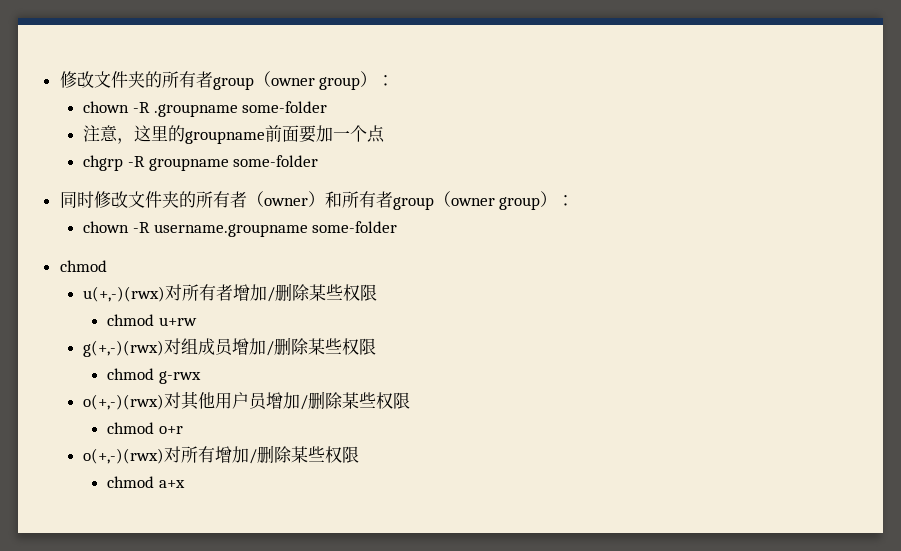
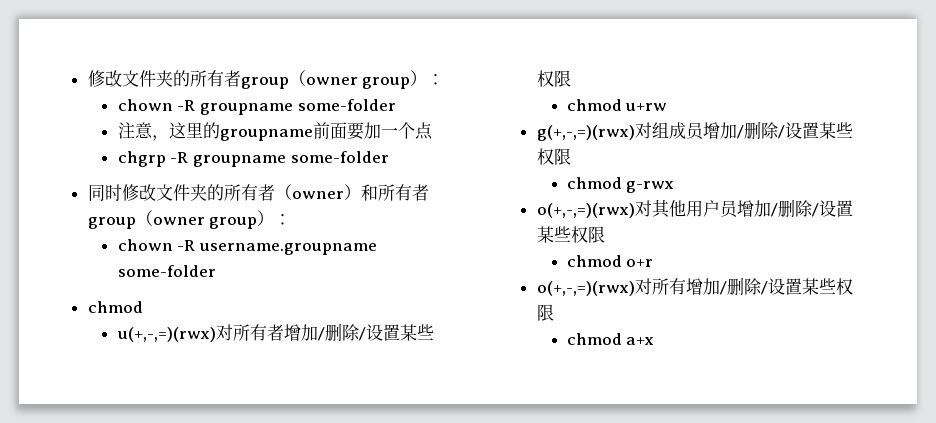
[153,104,238,117] .groupname -> [199,103,293,115] groupname
[83,286,166,302] u(+,-)(rwx) -> [116,327,216,342] u(+,-,=)(rwx)
(311, 292) none -> [358,324,400,341] /设置
[83,340,165,357] g(+,-)(rwx) -> [536,125,635,141] g(+,-,=)(rwx)
(310, 346) none -> [777,122,819,139] /设置
[83,394,165,410] o(+,-)(rwx) -> [536,203,635,218] o(+,-,=)(rwx)
(344, 400) none -> [811,200,853,217] /设置
[83,448,165,464] o(+,-)(rwx) -> [536,281,635,296] o(+,-,=)(rwx)
(293, 454) none -> [760,278,802,295] /设置

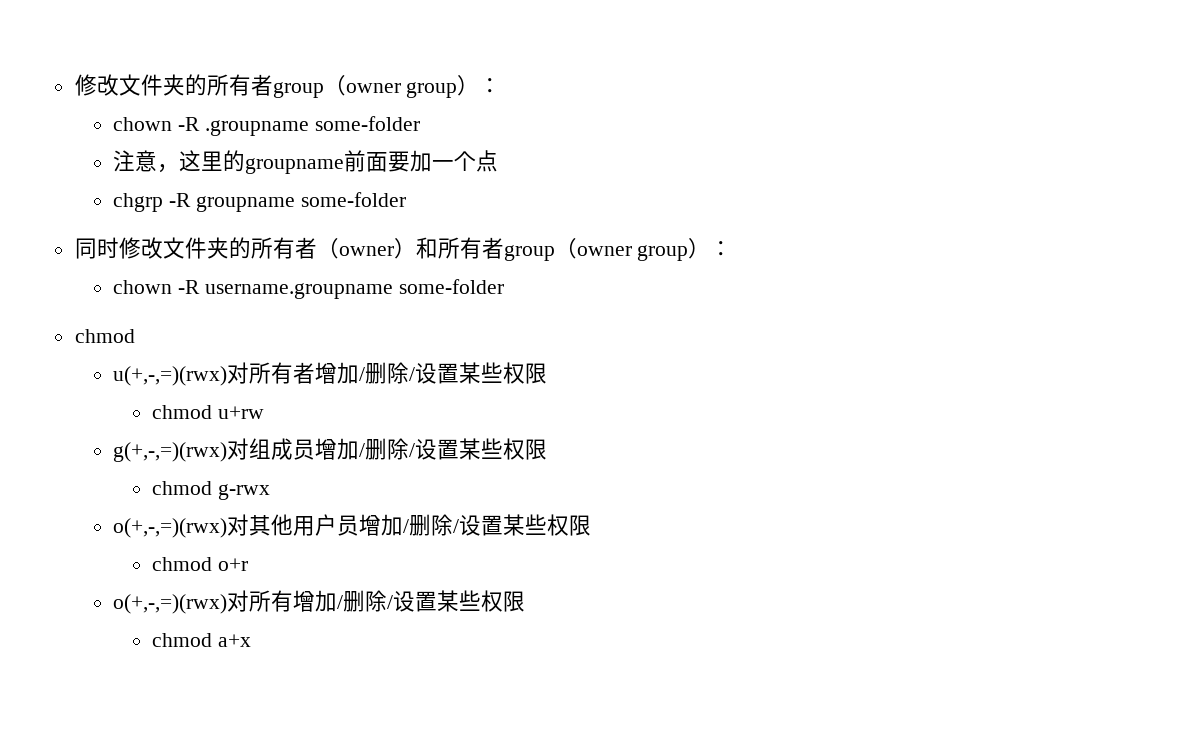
[199,103,293,115] groupname -> [204,120,309,136] .groupname

